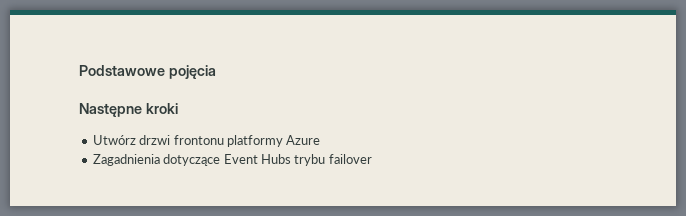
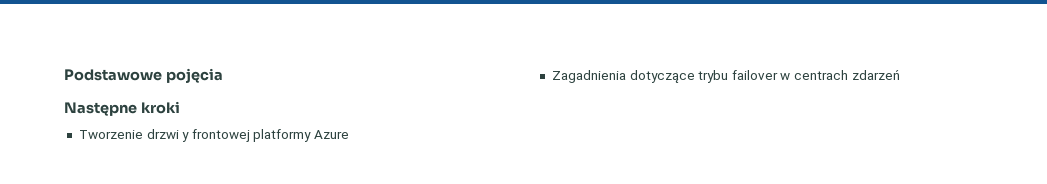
[92,135,224,145] Utwórz drzwi frontonu -> [78,129,250,142] Tworzenie drzwi y frontowej
[223,154,372,166] Event Hubs trybu failover -> [698,70,900,83] trybu failover w centrach zdarzeń

